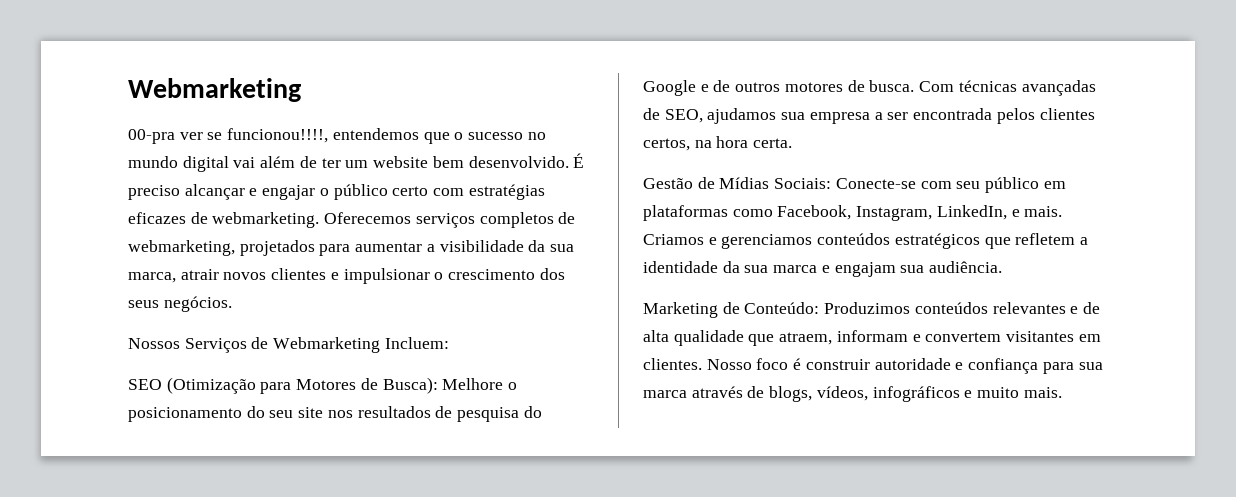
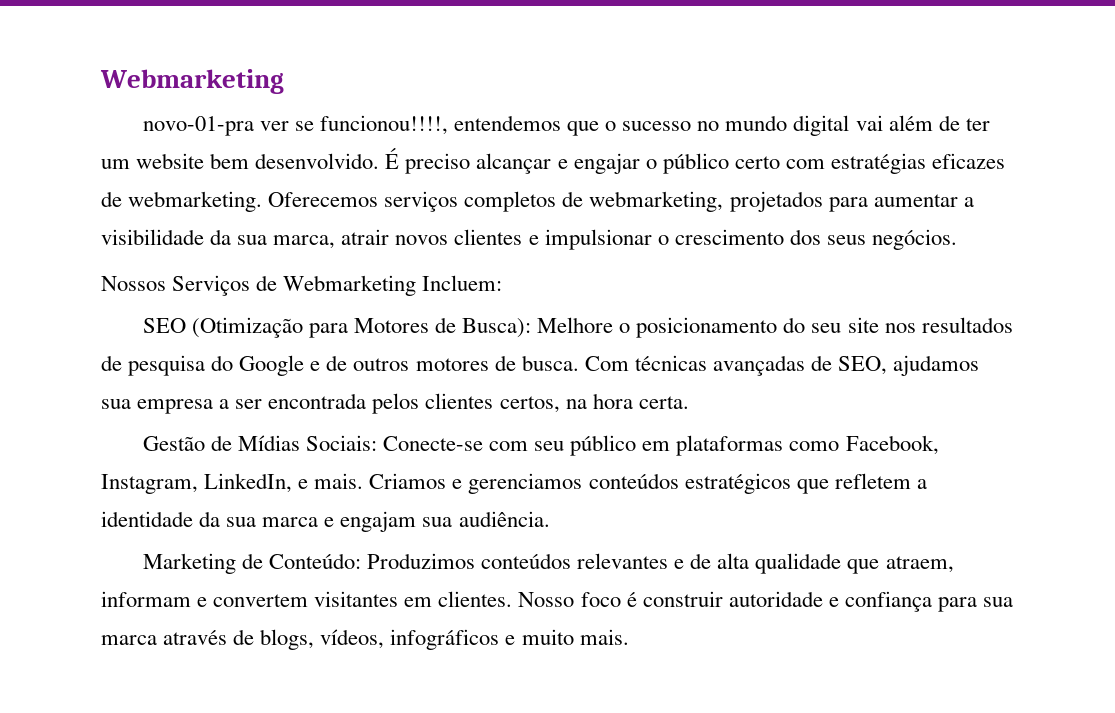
[128,129,175,144] 00-pra -> [142,116,254,136] novo-01-pra

